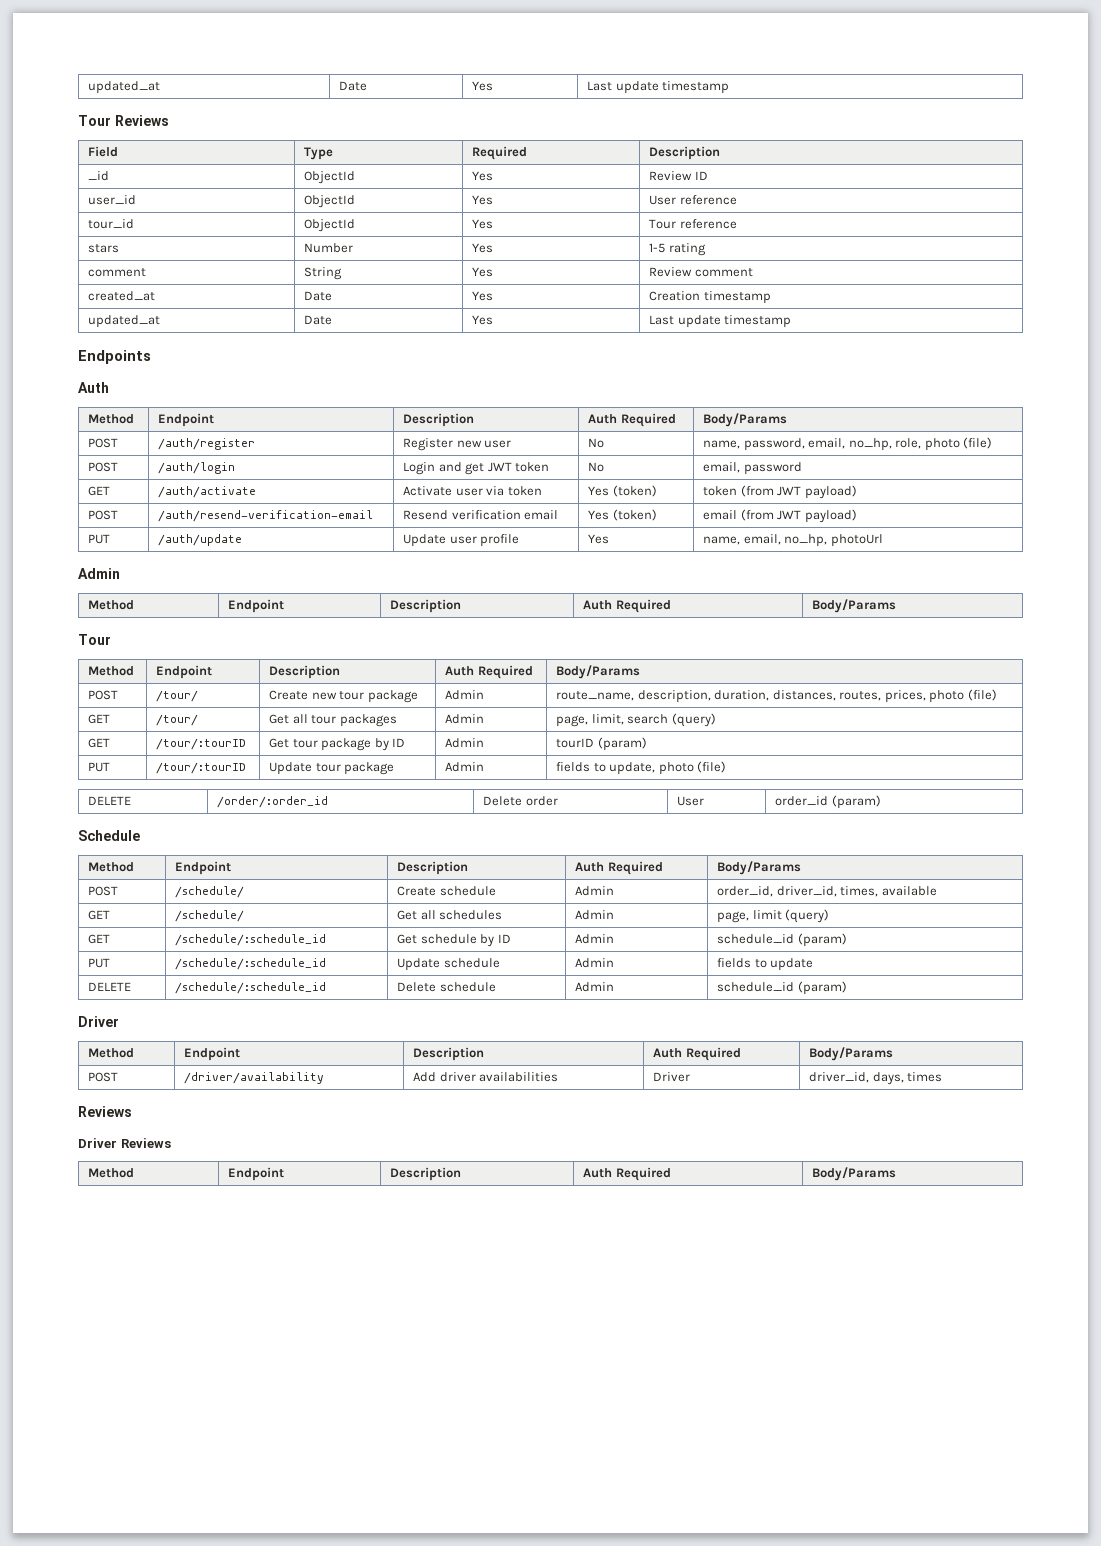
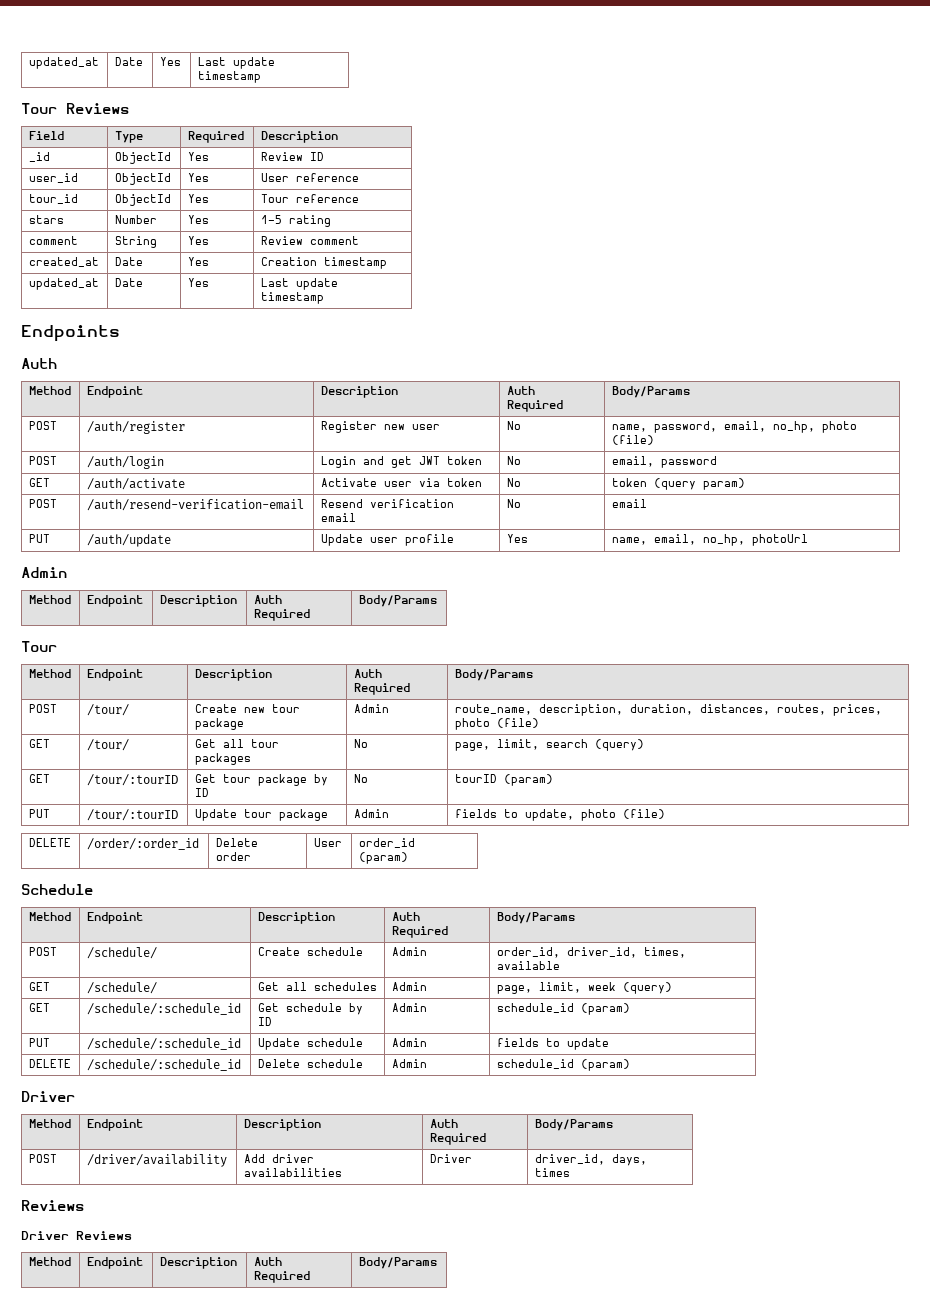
[895,438,922,449] role, -> (815, 427) none
[588,485,657,497] [703,485,857,499] Yes (token) | token (from JWT payload) -> [506,478,521,487] [611,478,745,490] No | token (query param)
[588,509,657,521] [703,509,857,523] Yes (token) | email (from JWT payload) -> [506,499,521,508] [611,499,647,508] No | email
[445,714,485,724] Admin -> [353,739,368,748] No
[445,738,485,748] Admin -> [353,774,368,783] No
[752,910,782,920] limit -> [538,982,616,993] limit, week

